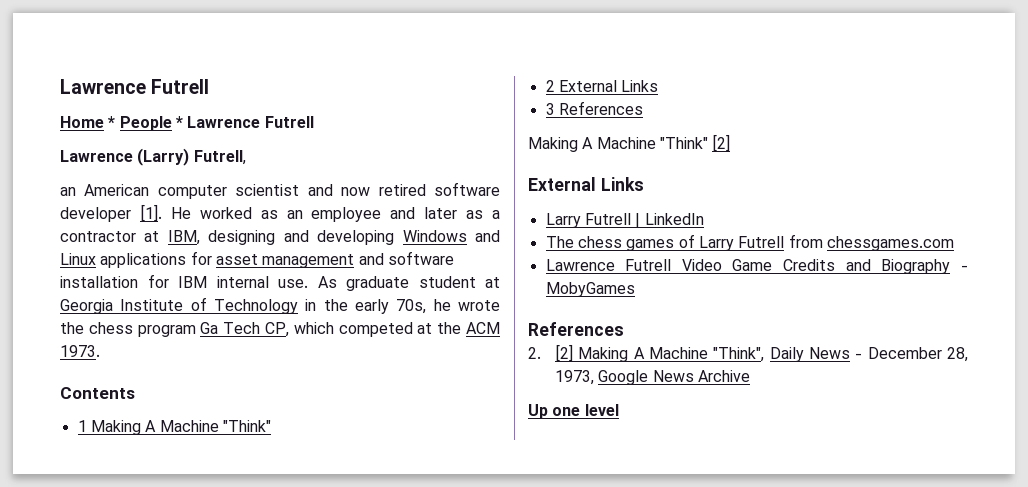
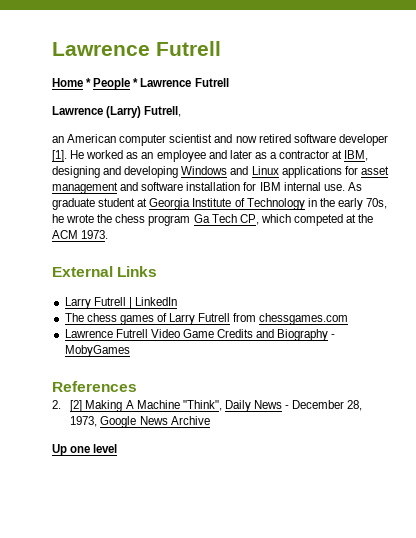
[60,387,135,399] [77,420,271,435] [545,80,659,92] [545,101,643,115] [528,134,731,152] // Contents // 1 Making A Machine "Think" // 2 External Links // 3 References // Making A Machine "Think" [2] -> (109, 234) none

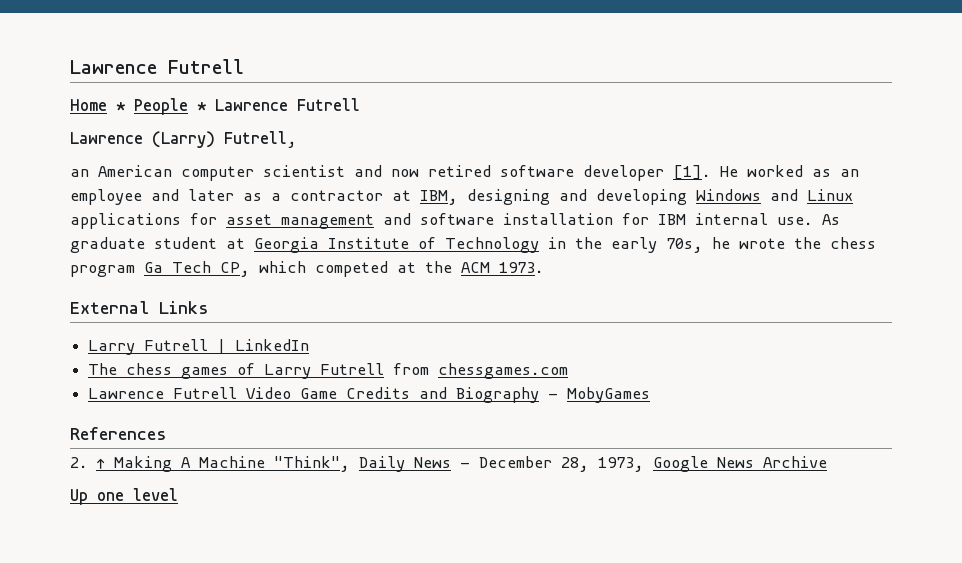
[70,400,83,412] [2] -> [96,458,106,469] ↑

